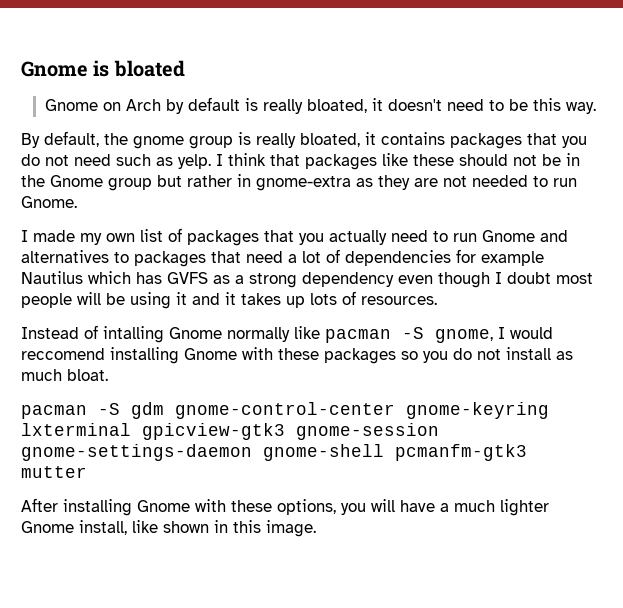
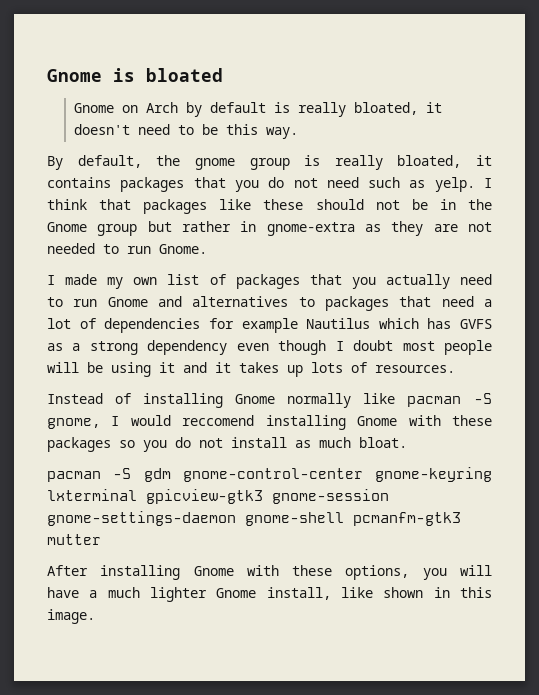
[103,326,164,343] intalling -> [142,393,223,408] installing

